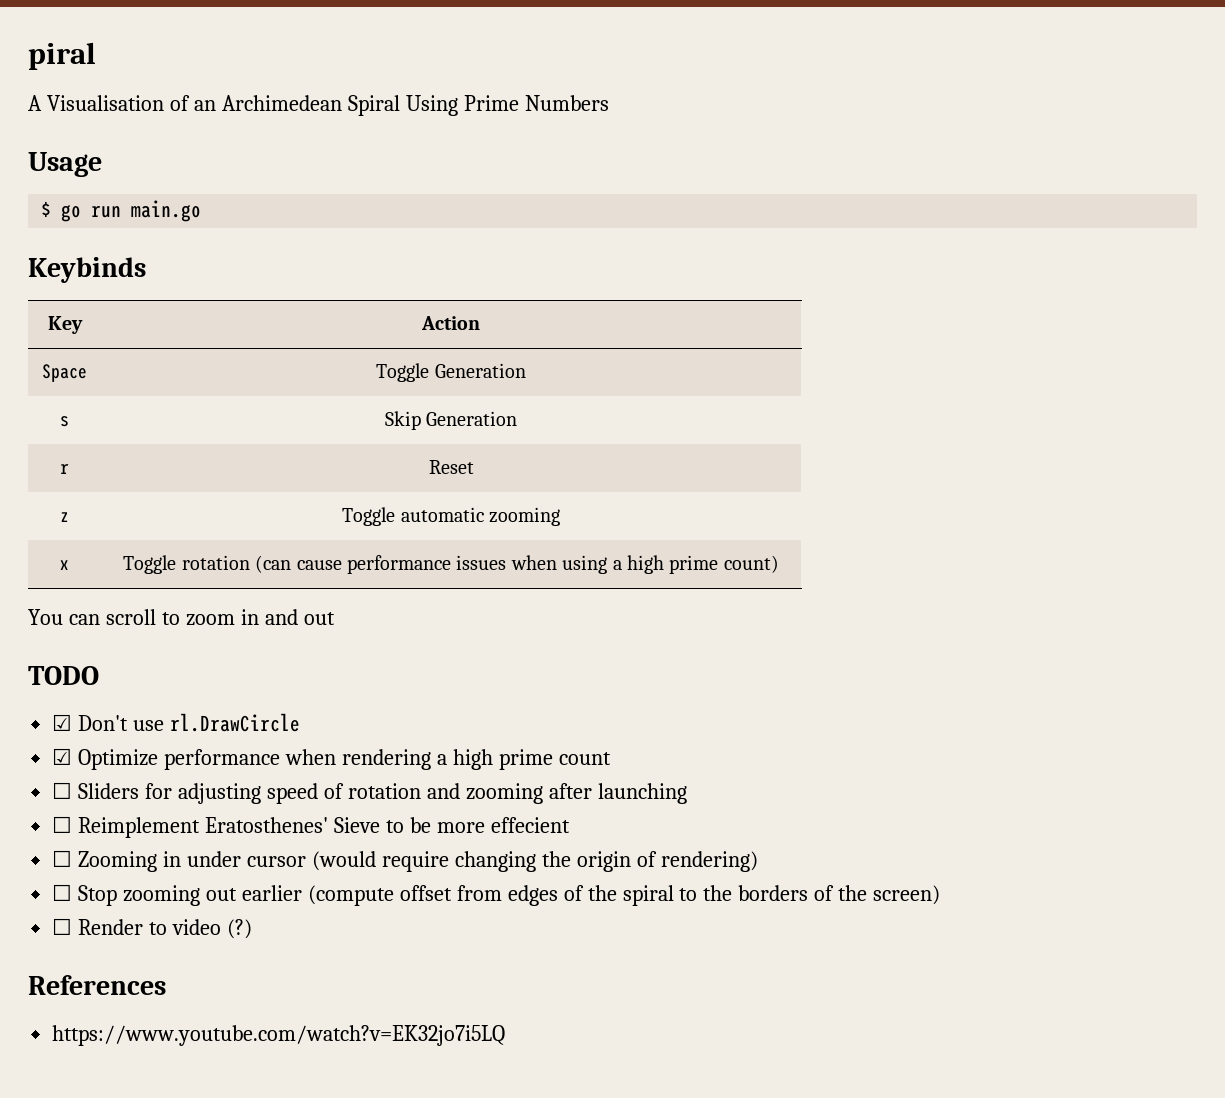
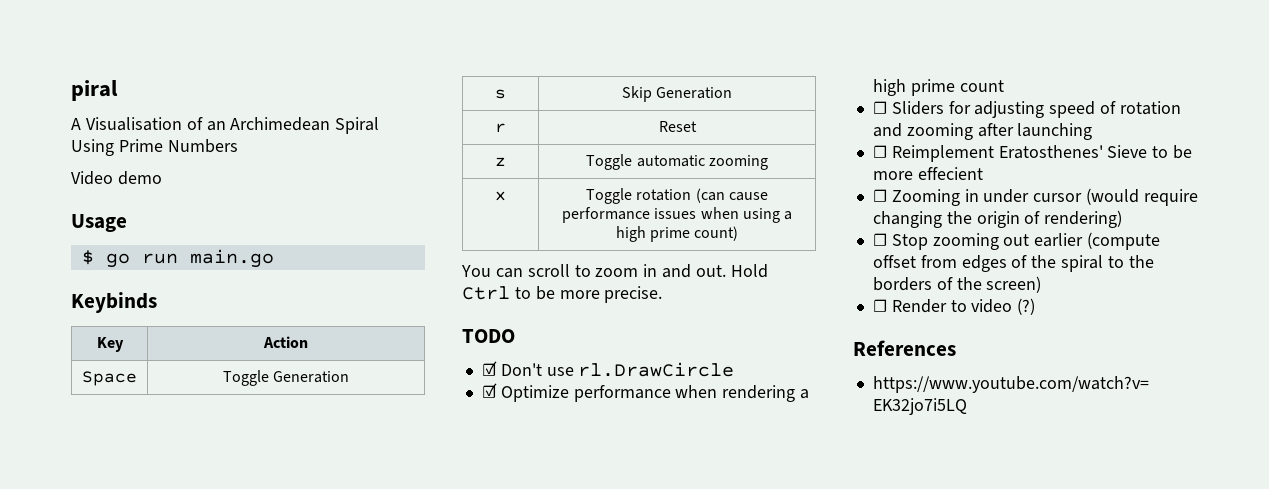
(609, 103) none -> [71,171,162,185] // Video demo
[303,612,335,625] out -> [696,264,768,278] [462,286,663,303] out. Hold Ctrl to be more precise.

